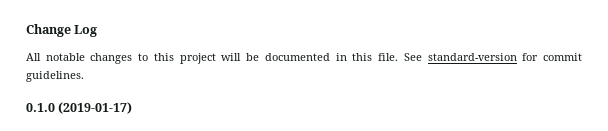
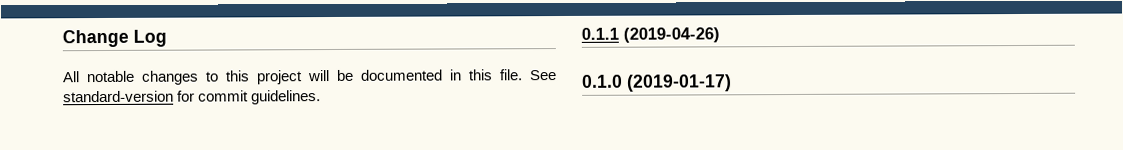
(84, 76) none -> [581,27,720,43] // 0.1.1 (2019-04-26)

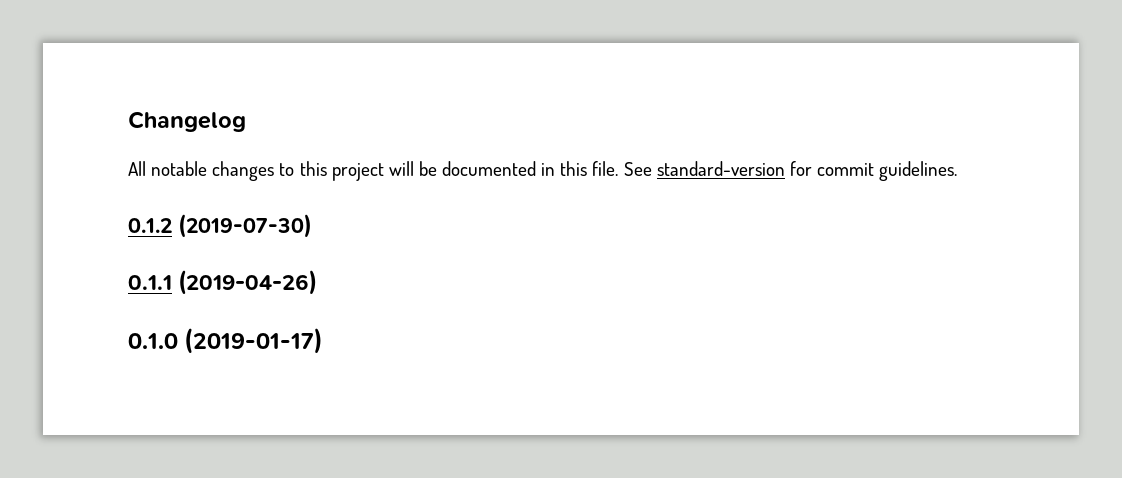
[62,29,167,48] Change Log -> [128,111,246,132] Changelog
(322, 97) none -> [128,214,312,238] // 0.1.2 (2019-07-30)

